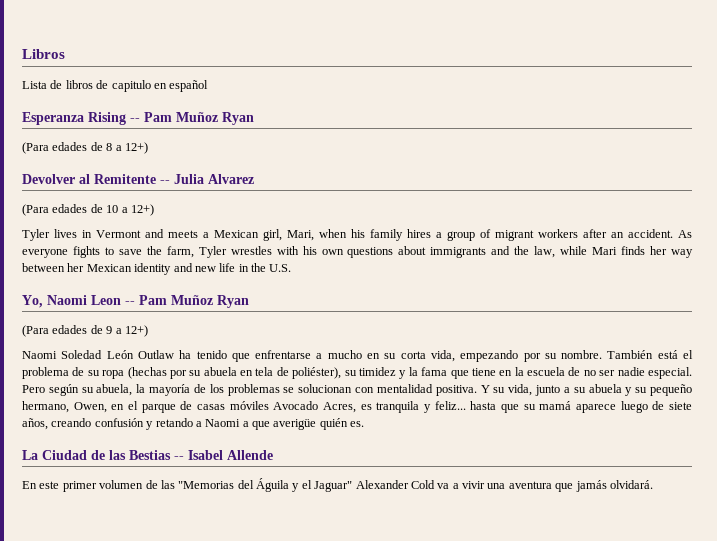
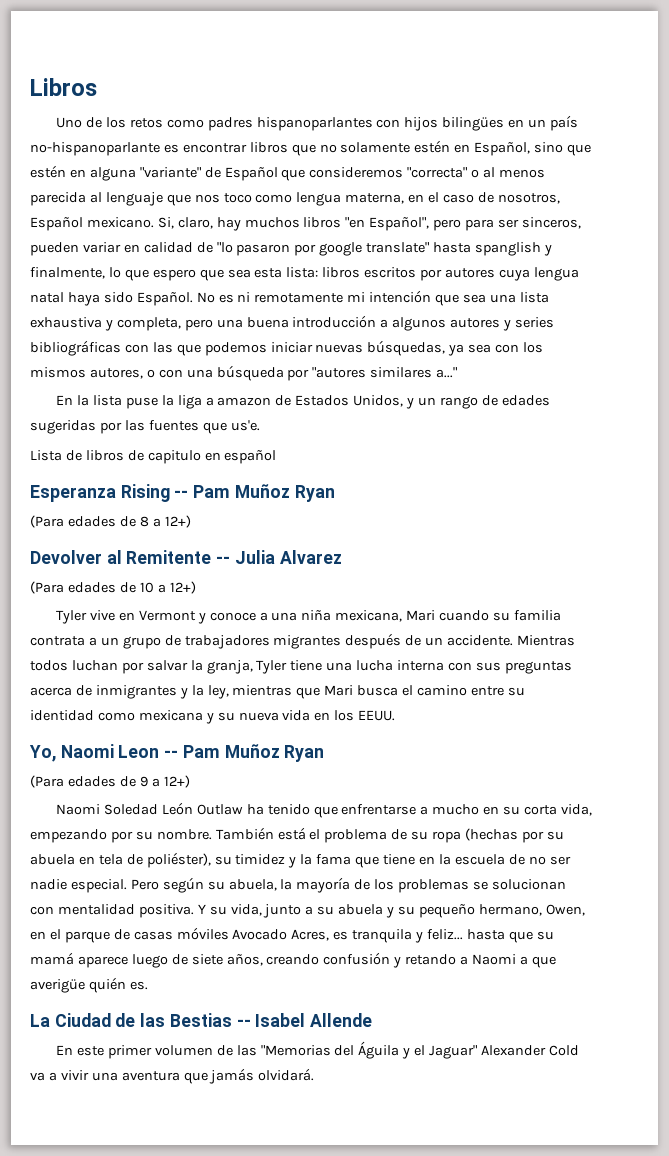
(65, 54) none -> [56,115,579,131] [30,140,592,156] [30,165,546,181] [30,192,560,206] [30,217,581,231] [30,242,552,256] [30,267,579,281] [30,290,549,306] [30,315,555,331] [30,340,544,356] [30,365,458,381] [56,395,550,409] [30,420,260,434] // Uno de los retos como padres hispanoparlantes con hijos bilingües en un país no-hispanoparlante es encontrar libros que no solamente estén en Español, sino que estén en alguna "variante" de Español que consideremos "correcta" o al menos parecida al lenguaje que nos toco como lengua materna, en el caso de nosotros, Español mexicano. Si, claro, hay muchos libros "en Español", pero para ser sinceros, pueden variar en calidad de "lo pasaron por google translate" hasta spanglish y finalmente, lo que espero que sea esta lista: libros escritos por autores cuya lengua natal haya sido Español. No es ni remotamente mi intención que sea una lista exhaustiva y completa, pero una buena introducción a algunos autores y series bibliográficas con las que podemos iniciar nuevas búsquedas, ya sea con los mismos autores, o con una búsqueda por "autores similares a..." // En la lista puse la liga a amazon de Estados Unidos, y un rango de edades sugeridas por las fuentes que us'e.
[54,229,692,241] [22,246,694,258] [22,263,292,275] lives in Vermont and meets a Mexican girl, Mari, when his family hires a group of migrant workers after an accident. As everyone fights to save the farm, Tyler wrestles with his own questions about immigrants and the law, while Mari finds her way between her Mexican identity and new life in the U.S. -> [89,610,561,624] [30,633,576,649] [30,660,572,674] [30,685,525,699] [30,710,396,724] vive en Vermont y conoce a una niña mexicana, Mari cuando su familia contrata a un grupo de trabajadores migrantes después de un accidente. Mientras todos luchan por salvar la granja, Tyler tiene una lucha interna con sus preguntas acerca de inmigrantes y la ley, mientras que Mari busca el camino entre su identidad como mexicana y su nueva vida en los EEUU.

